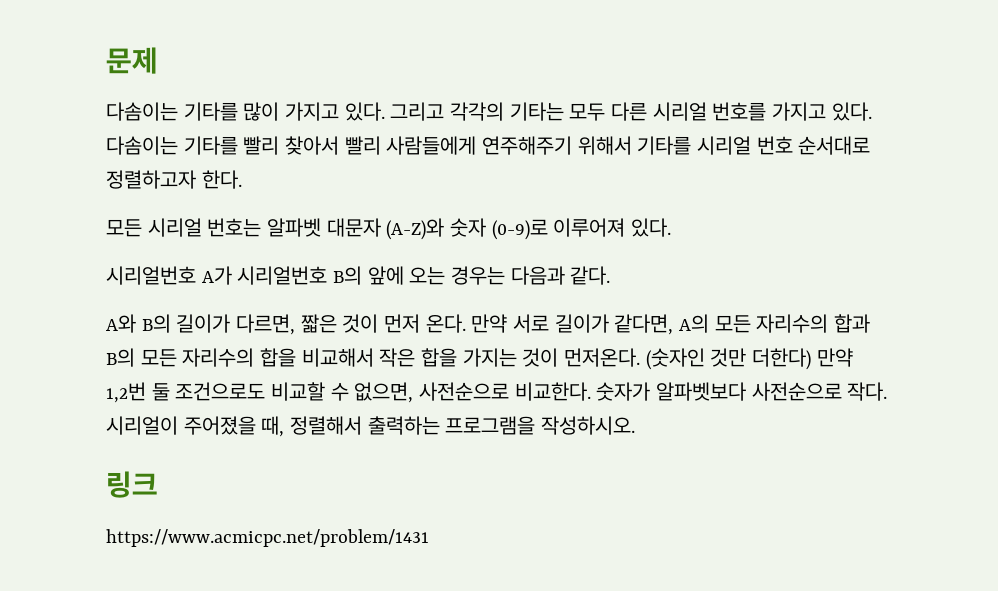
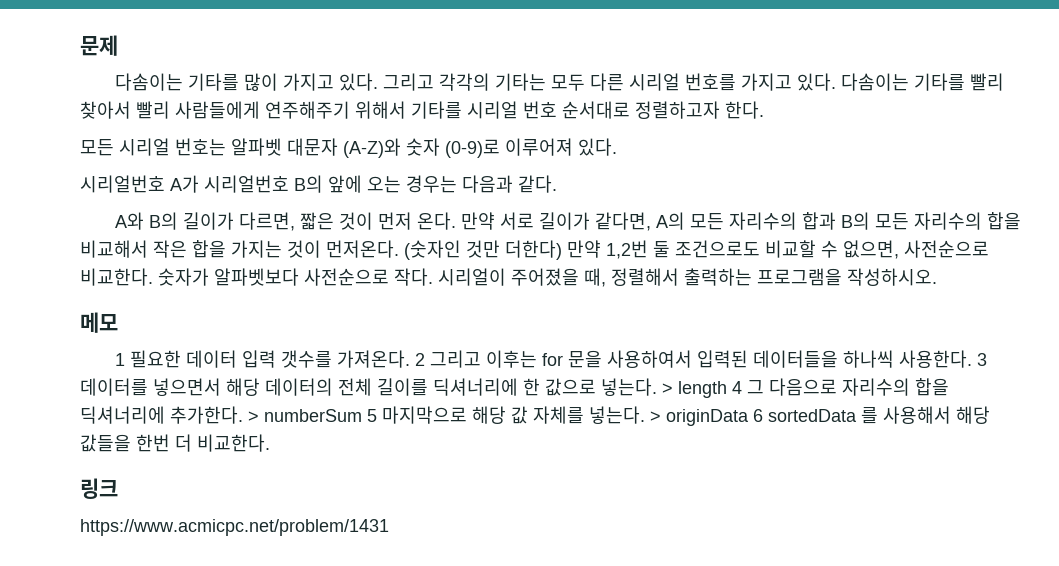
(636, 425) none -> [80,312,118,333] [114,350,987,368] [80,378,949,398] [80,406,990,426] [80,434,270,452] // 메모 // 1 필요한 데이터 입력 갯수를 가져온다. 2 그리고 이후는 for 문을 사용하여서 입력된 데이터들을 하나씩 사용한다. 3 데이터를 넣으면서 해당 데이터의 전체 길이를 딕셔너리에 한 값으로 넣는다. > length 4 그 다음으로 자리수의 합을 딕셔너리에 추가한다. > numberSum 5 마지막으로 해당 값 자체를 넣는다. > originData 6 sortedData 를 사용해서 해당 값들을 한번 더 비교한다.

